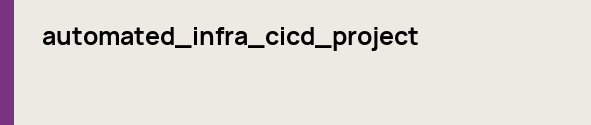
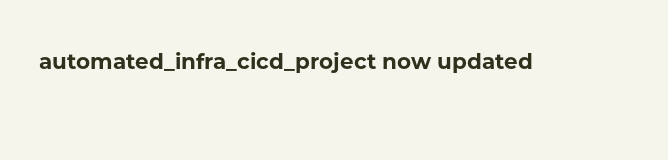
(419, 39) none -> [382,53,533,73] now updated

